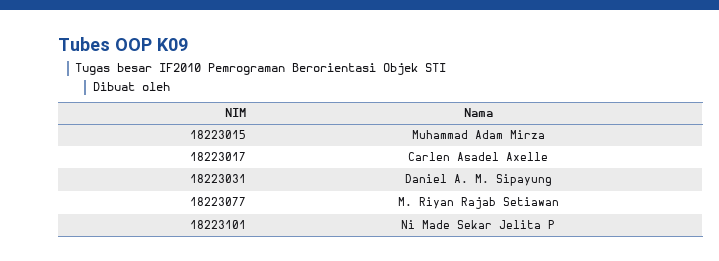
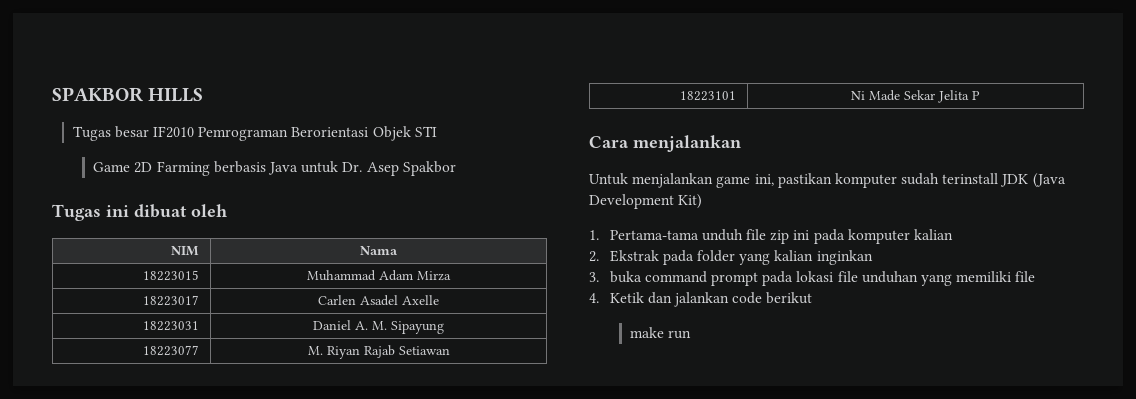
[58,37,188,51] Tubes OOP K09 -> [52,87,204,102] SPAKBOR HILLS
[92,82,135,91] Dibuat -> [93,161,456,176] [52,204,187,221] Game 2D Farming berbasis Java untuk Dr. Asep Spakbor // Tugas ini dibuat
(555, 224) none -> [589,135,741,152] [589,173,1066,188] [589,194,703,209] [589,229,953,244] [589,250,873,265] [589,271,1036,286] [589,292,813,307] [630,327,692,339] // Cara menjalankan // Untuk menjalankan game ini, pastikan komputer sudah terinstall JDK (Java Development Kit) // 1. Pertama-tama unduh file zip ini pada komputer kalian // 2. Ekstrak pada folder yang kalian inginkan // 3. buka command prompt pada lokasi file unduhan yang memiliki file // 4. Ketik dan jalankan code berikut // make run

